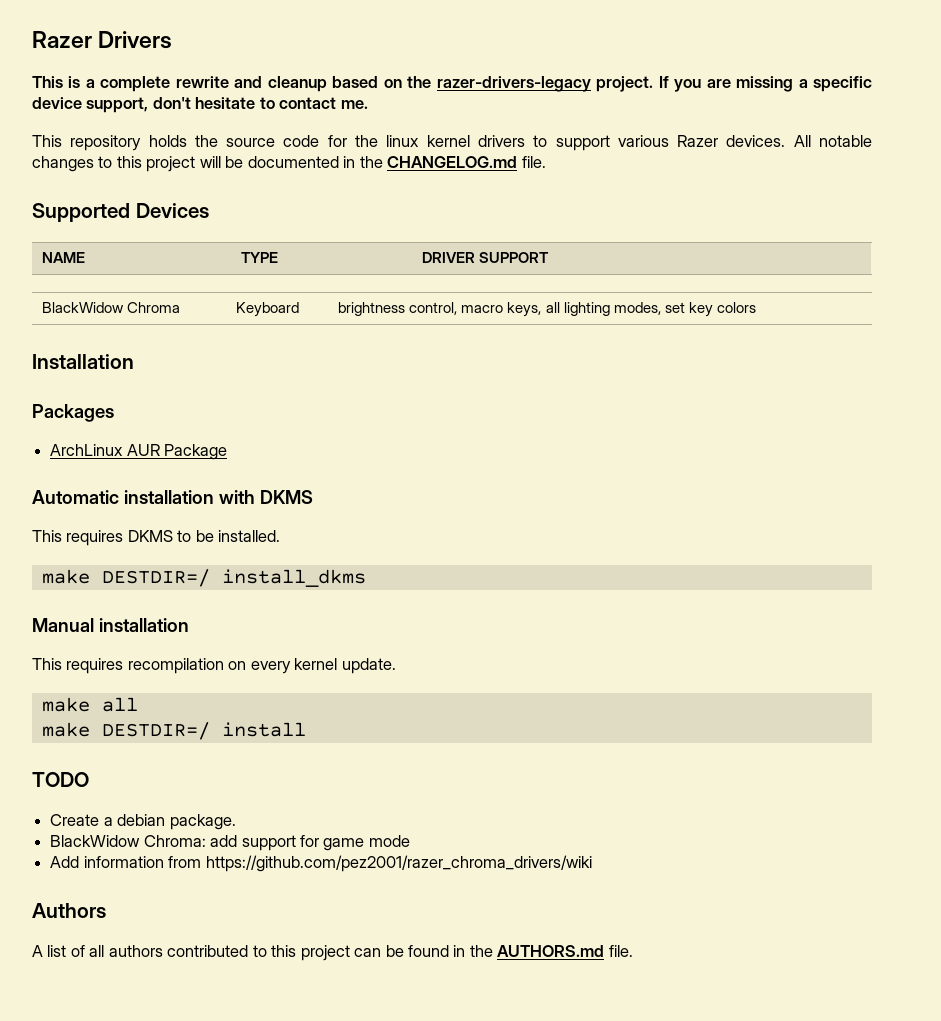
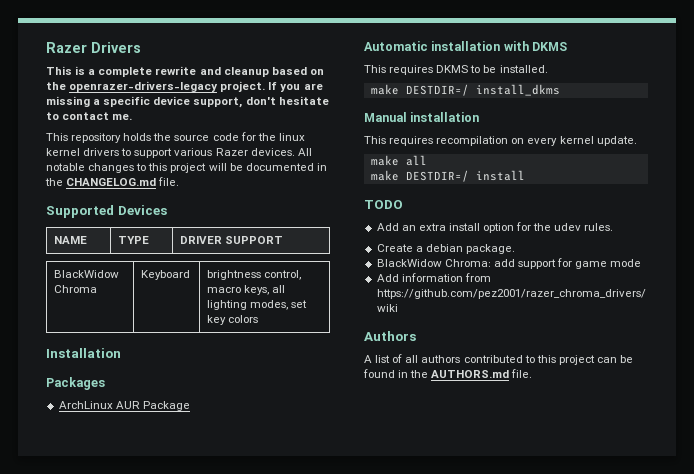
[436,76,591,92] razer-drivers-legacy -> [69,81,219,92] openrazer-drivers-legacy
(89, 779) none -> [376,222,614,233] // Add an extra install option for the udev rules.

